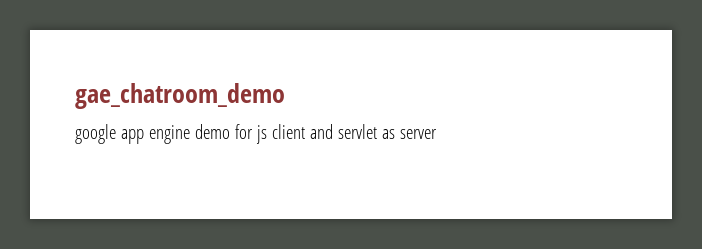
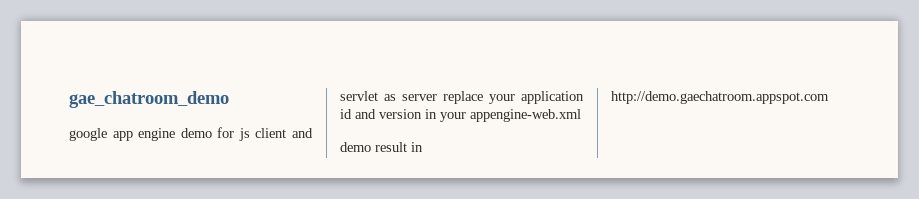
(437, 134) none -> [443,91,584,104] [340,109,581,122] [340,142,423,152] [611,91,829,104] replace your application id and version in your appengine-web.xml // demo result in http://demo.gaechatroom.appspot.com

